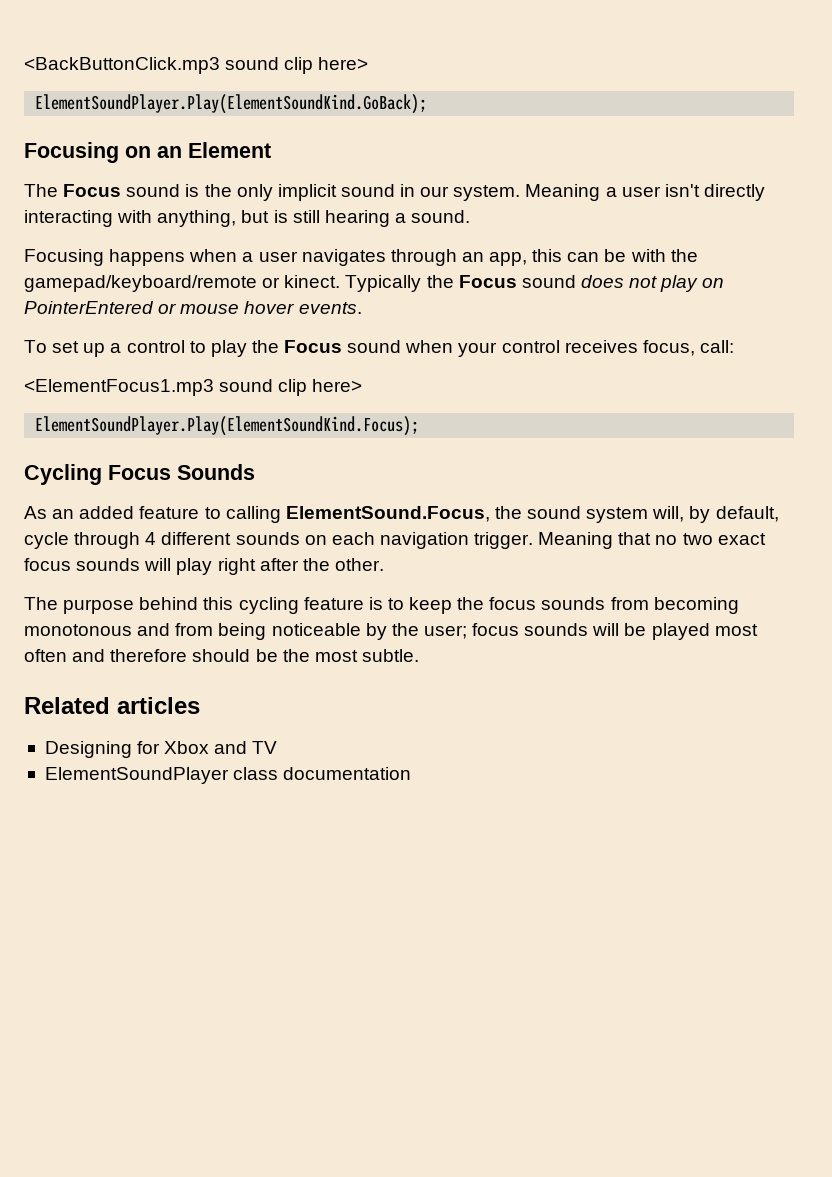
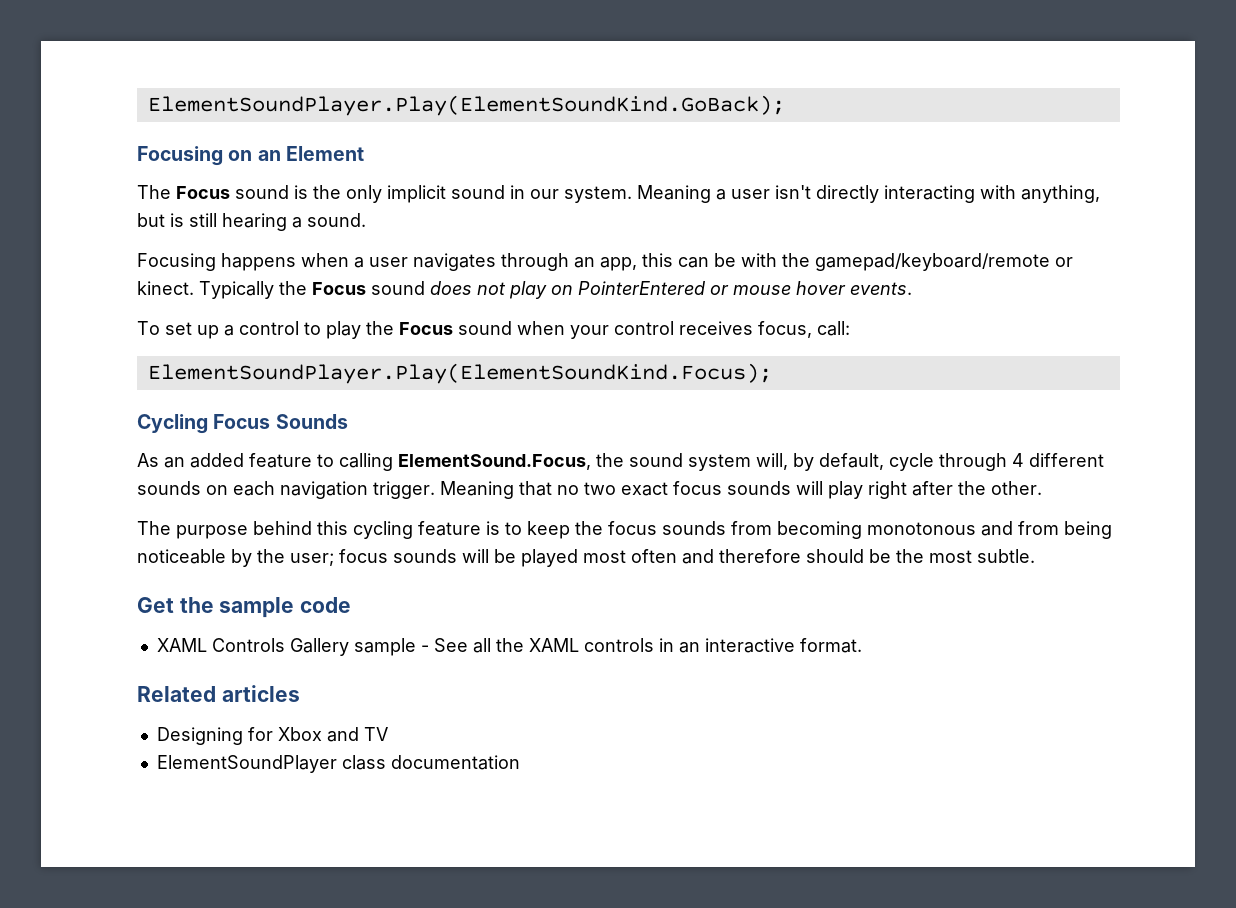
[24,57,369,74] <BackButtonClick.mp3 sound clip here> // -> (147, 105) none
[24,379,363,396] // <ElementFocus1.mp3 sound clip here> -> (850, 328) none
(419, 655) none -> [137,597,352,618] [156,638,862,656] // Get the sample code // XAML Controls Gallery sample - See all the XAML controls in an interactive format.

